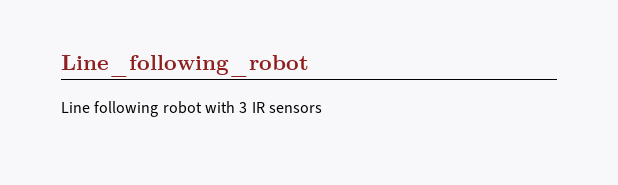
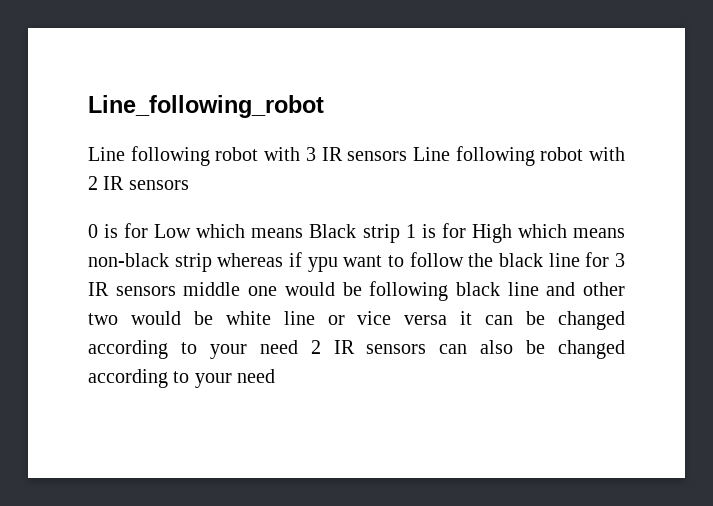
(322, 109) none -> [412,146,625,166] [88,176,189,190] [88,223,626,243] [88,252,626,272] [88,281,625,301] [88,311,626,330] [88,340,625,359] [88,369,276,388] Line following robot with 2 IR sensors // 0 is for Low which means Black strip 1 is for High which means non-black strip whereas if ypu want to follow the black line for 3 IR sensors middle one would be following black line and other two would be white line or vice versa it can be changed according to your need 2 IR sensors can also be changed according to your need

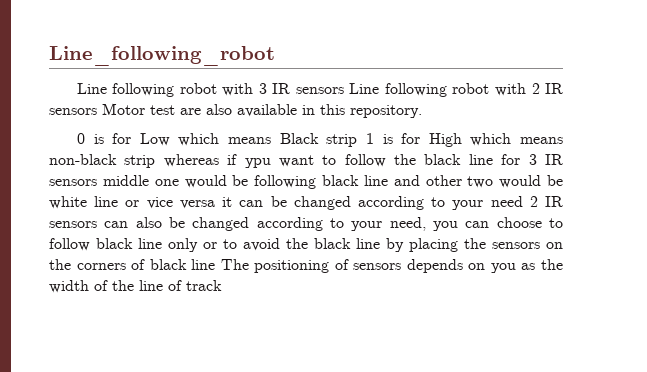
(189, 185) none -> [102,103,422,118] Motor test are also available in this repository.
[237,369,276,383] need -> [389,217,563,231] [49,238,563,252] [49,259,564,273] [49,280,222,293] need, you can choose to follow black line only or to avoid the black line by placing the sensors on the corners of black line The positioning of sensors depends on you as the width of the line of track

